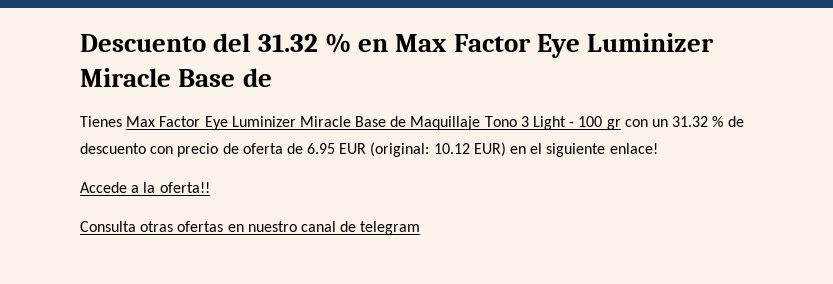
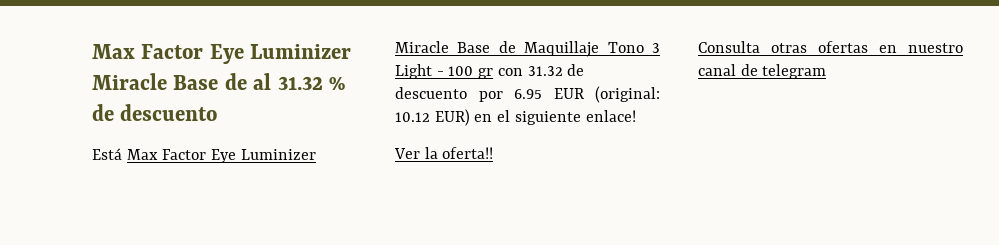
[80,33,715,58] [80,68,272,87] [80,116,122,127] Descuento del 31.32 % en Max Factor Eye Luminizer Miracle Base de // Tienes -> [92,44,352,64] [92,73,346,90] [92,104,218,121] [92,148,122,160] Max Factor Eye Luminizer Miracle Base de al 31.32 % de descuento // Está
[651,116,744,127] [80,143,303,157] un 31.32 % de descuento con precio de oferta de -> [527,64,585,76] [395,87,503,102] 31.32 de descuento por
[80,182,140,193] Accede a -> [394,148,420,159] Ver

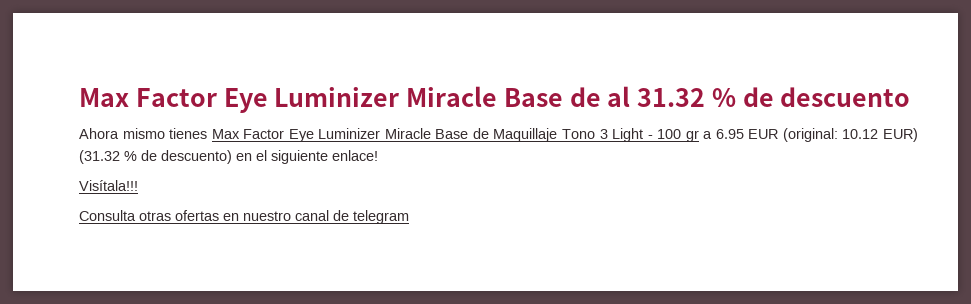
[92,148,122,160] Está -> [79,128,208,139] Ahora mismo tienes
[497,64,585,76] [395,87,503,102] con 31.32 de descuento por -> [703,131,713,139] a
(470, 117) none -> [79,150,232,164] (31.32 % de descuento)
[394,147,494,159] Ver la oferta!! -> [79,180,138,191] Visítala!!!

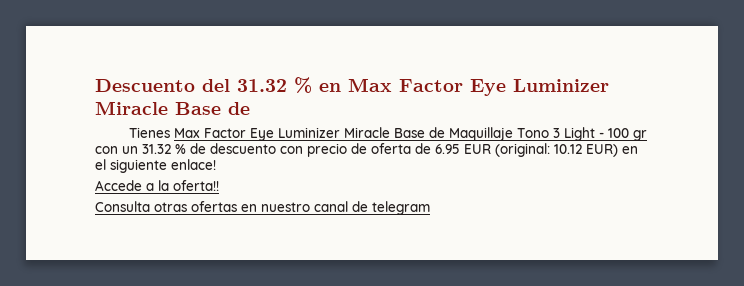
[79,86,911,113] [79,128,208,139] Max Factor Eye Luminizer Miracle Base de al 31.32 % de descuento // Ahora mismo tienes -> [95,77,609,96] [95,101,250,115] [129,127,171,138] Descuento del 31.32 % en Max Factor Eye Luminizer Miracle Base de // Tienes
[703,131,713,139] a -> [95,143,431,157] con un 31.32 % de descuento con precio de oferta de
[79,150,232,164] (31.32 % de descuento) -> (618, 150) none
[79,180,138,191] Visítala!!! -> [95,180,219,191] Accede a la oferta!!

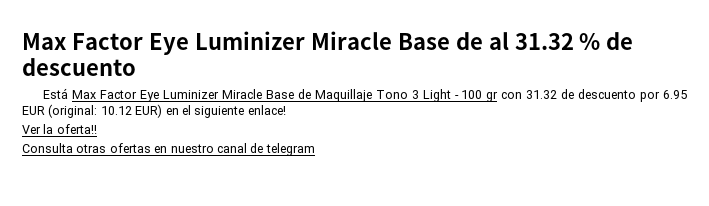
[95,77,609,96] [95,101,250,115] [129,127,171,138] Descuento del 31.32 % en Max Factor Eye Luminizer Miracle Base de // Tienes -> [22,31,634,55] [22,58,136,76] [43,88,69,99] Max Factor Eye Luminizer Miracle Base de al 31.32 % de descuento // Está
[122,143,431,157] un 31.32 % de descuento con precio de oferta de -> [526,89,661,102] 31.32 de descuento por
[95,180,154,191] Accede a -> [22,125,41,134] Ver

